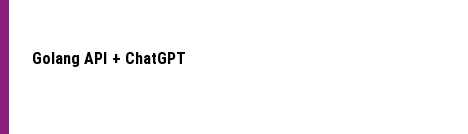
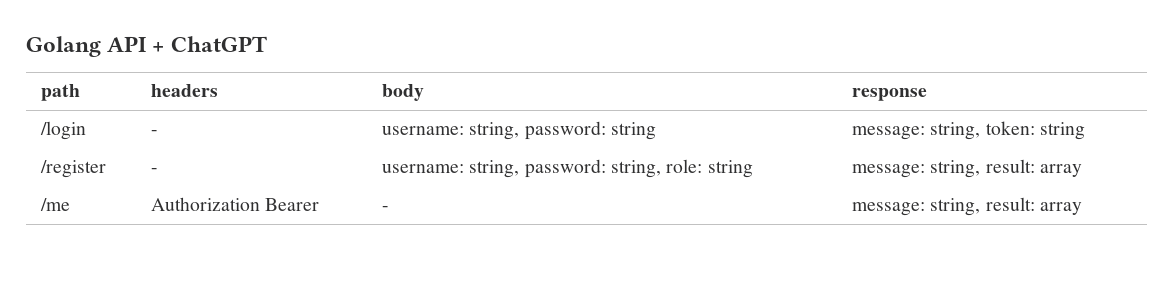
(186, 58) none -> [41,84,81,101] [151,84,219,97] [382,84,425,101] [852,88,928,101] [40,121,87,140] [151,130,159,135] [382,121,657,140] [852,121,1086,140] [40,160,107,178] [151,168,159,173] [382,159,753,178] [852,159,1083,178] [40,198,71,211] [151,197,320,211] [382,206,390,211] [852,197,1083,216] // path | headers | body | response // /login | - | username: string, password: string | message: string, token: string // /register | - | username: string, password: string, role: string | message: string, result: array // /me | Authorization Bearer | - | message: string, result: array

